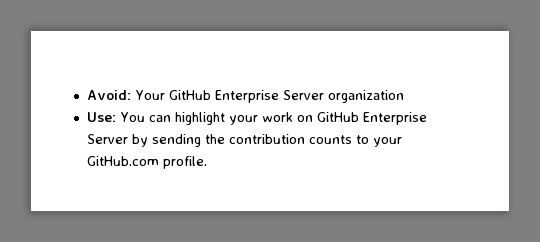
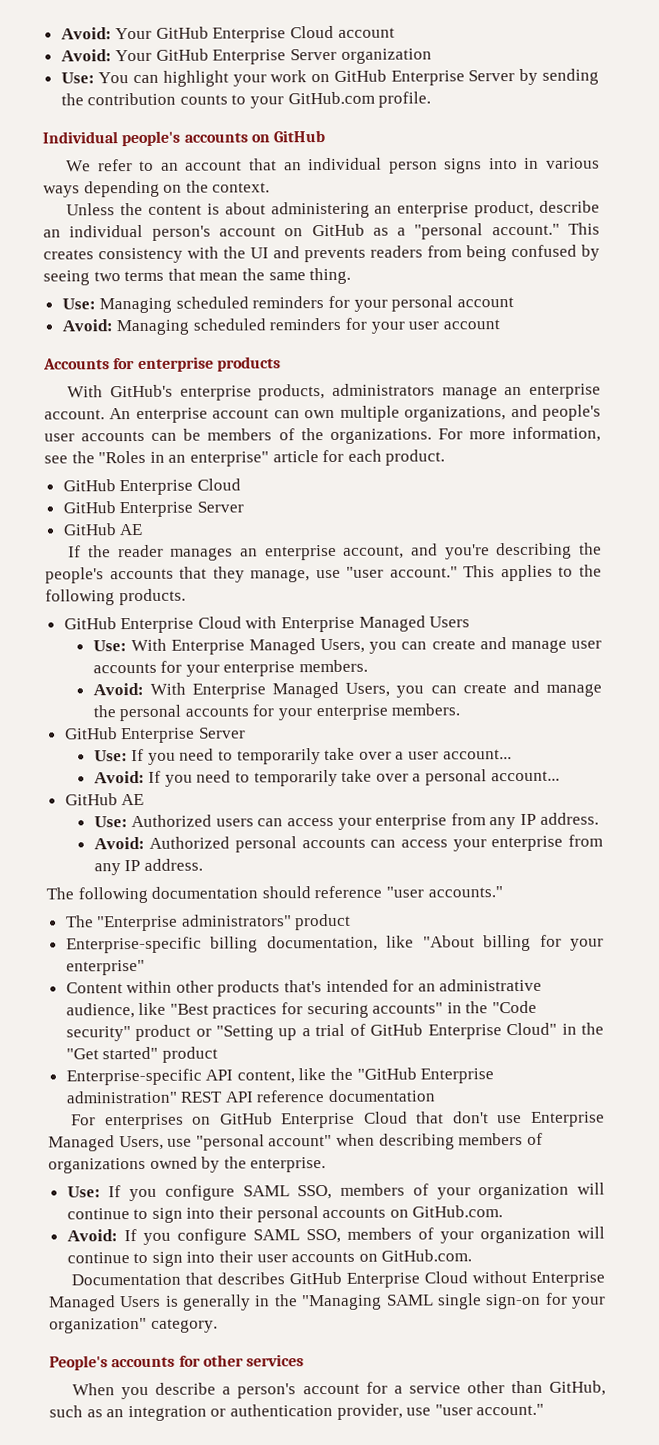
[86,90,279,103] Avoid: Your GitHub Enterprise -> [60,25,395,43] [60,48,287,65] Avoid: Your GitHub Enterprise Cloud account // Avoid: Your GitHub Enterprise
(207, 162) none -> [42,130,326,147] [66,157,600,174] [43,180,271,198] [66,200,600,219] [43,222,600,241] [43,244,600,264] [43,267,352,286] [61,295,514,314] [61,317,500,336] [43,356,281,373] [67,383,601,401] [44,404,601,424] [44,426,601,444] [44,449,446,467] [62,478,241,496] [62,501,244,518] [62,523,144,536] [68,542,602,561] [45,564,602,584] [45,588,186,606] [63,615,471,634] [92,637,602,655] [92,659,369,677] [92,680,602,699] [92,703,461,722] [64,727,246,744] [93,747,512,765] [93,769,560,787] [64,793,145,806] [93,812,599,830] [93,834,603,853] [93,858,203,876] [46,885,503,904] [65,913,352,932] [65,934,604,954] [65,959,145,976] [65,978,543,997] [65,1000,538,1019] [65,1022,604,1042] [65,1046,218,1063] [65,1067,495,1086] [65,1089,436,1104] [71,1111,605,1130] [48,1132,543,1152] [48,1156,327,1174] [66,1182,605,1202] [66,1205,504,1223] [66,1226,605,1245] [66,1249,473,1267] [71,1270,605,1288] [48,1292,607,1312] [49,1317,218,1334] [49,1354,305,1371] [72,1380,607,1400] [49,1403,545,1422] // Individual people's accounts on GitHub // We refer to an account that an individual person signs into in various ways depending on the context. // Unless the content is about administering an enterprise product, describe an individual person's account on GitHub as a "personal account." This creates consistency with the UI and prevents readers from being confused by seeing two terms that mean the same thing. // Use: Managing scheduled reminders for your personal account // Avoid: Managing scheduled reminders for your user account // Accounts for enterprise products // With GitHub's enterprise products, administrators manage an enterprise account. An enterprise account can own multiple organizations, and people's user accounts can be members of the organizations. For more information, see the "Roles in an enterprise" article for each product. // GitHub Enterprise Cloud // GitHub Enterprise Server // GitHub AE // If the reader manages an enterprise account, and you're describing the people's accounts that they manage, use "user account." This applies to the following products. // GitHub Enterprise Cloud with Enterprise Managed Users // Use: With Enterprise Managed Users, you can create and manage user accounts for your enterprise members. // Avoid: With Enterprise Managed Users, you can create and manage the personal accounts for your enterprise members. // GitHub Enterprise Server // Use: If you need to temporarily take over a user account... // Avoid: If you need to temporarily take over a personal account... // GitHub AE // Use: Authorized users can access your enterprise from any IP address. // Avoid: Authorized personal accounts can access your enterprise from any IP address. // The following documentation should reference "user accounts." // The "Enterprise administrators" product // Enterprise-specific billing documentation, like "About billing for your enterprise" // Content within other products that's intended for an administrative audience, like "Best practices for securing accounts" in the "Code security" product or "Setting up a trial of GitHub Enterprise Cloud" in the "Get started" product // Enterprise-specific API content, like the "GitHub Enterprise administration" REST API reference documentation // For enterprises on GitHub Enterprise Cloud that don't use Enterprise Managed Users, use "personal account" when describing members of organizations owned by the enterprise. // Use: If you configure SAML SSO, members of your organization will continue to sign into their personal accounts on GitHub.com. // Avoid: If you configure SAML SSO, members of your organization will continue to sign into their user accounts on GitHub.com. // Documentation that describes GitHub Enterprise Cloud without Enterprise Managed Users is generally in the "Managing SAML single sign-on for your organization" category. // People's accounts for other services // When you describe a person's account for a service other than GitHub, such as an integration or authentication provider, use "user account."

